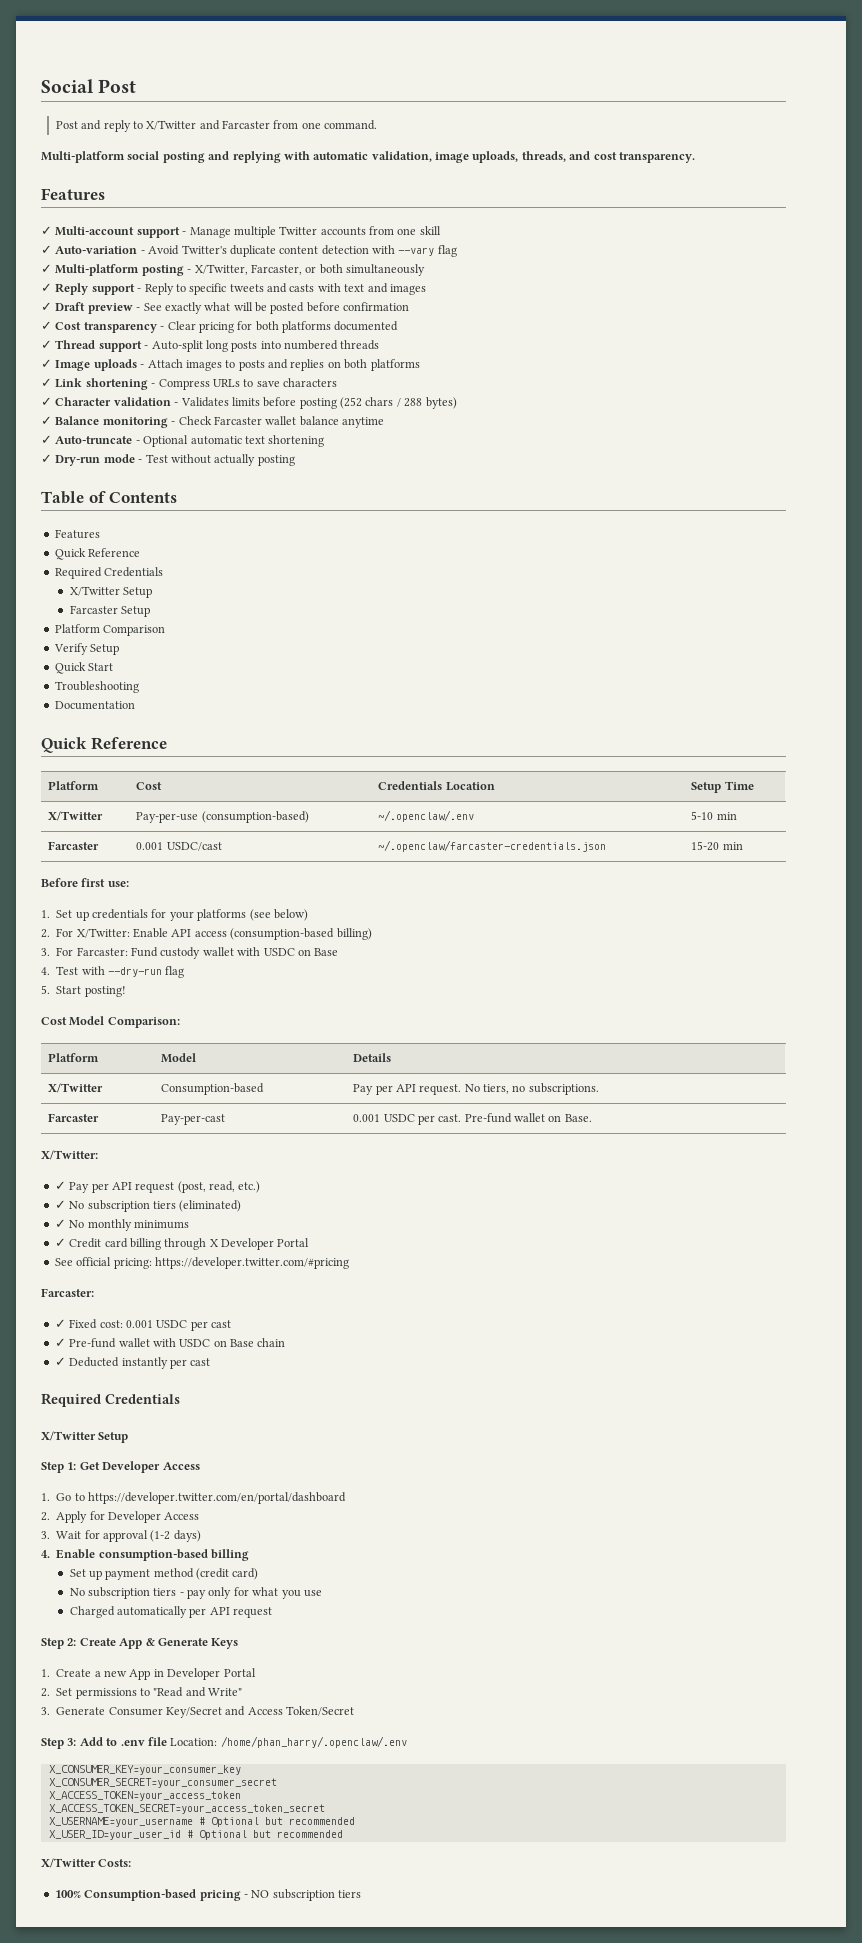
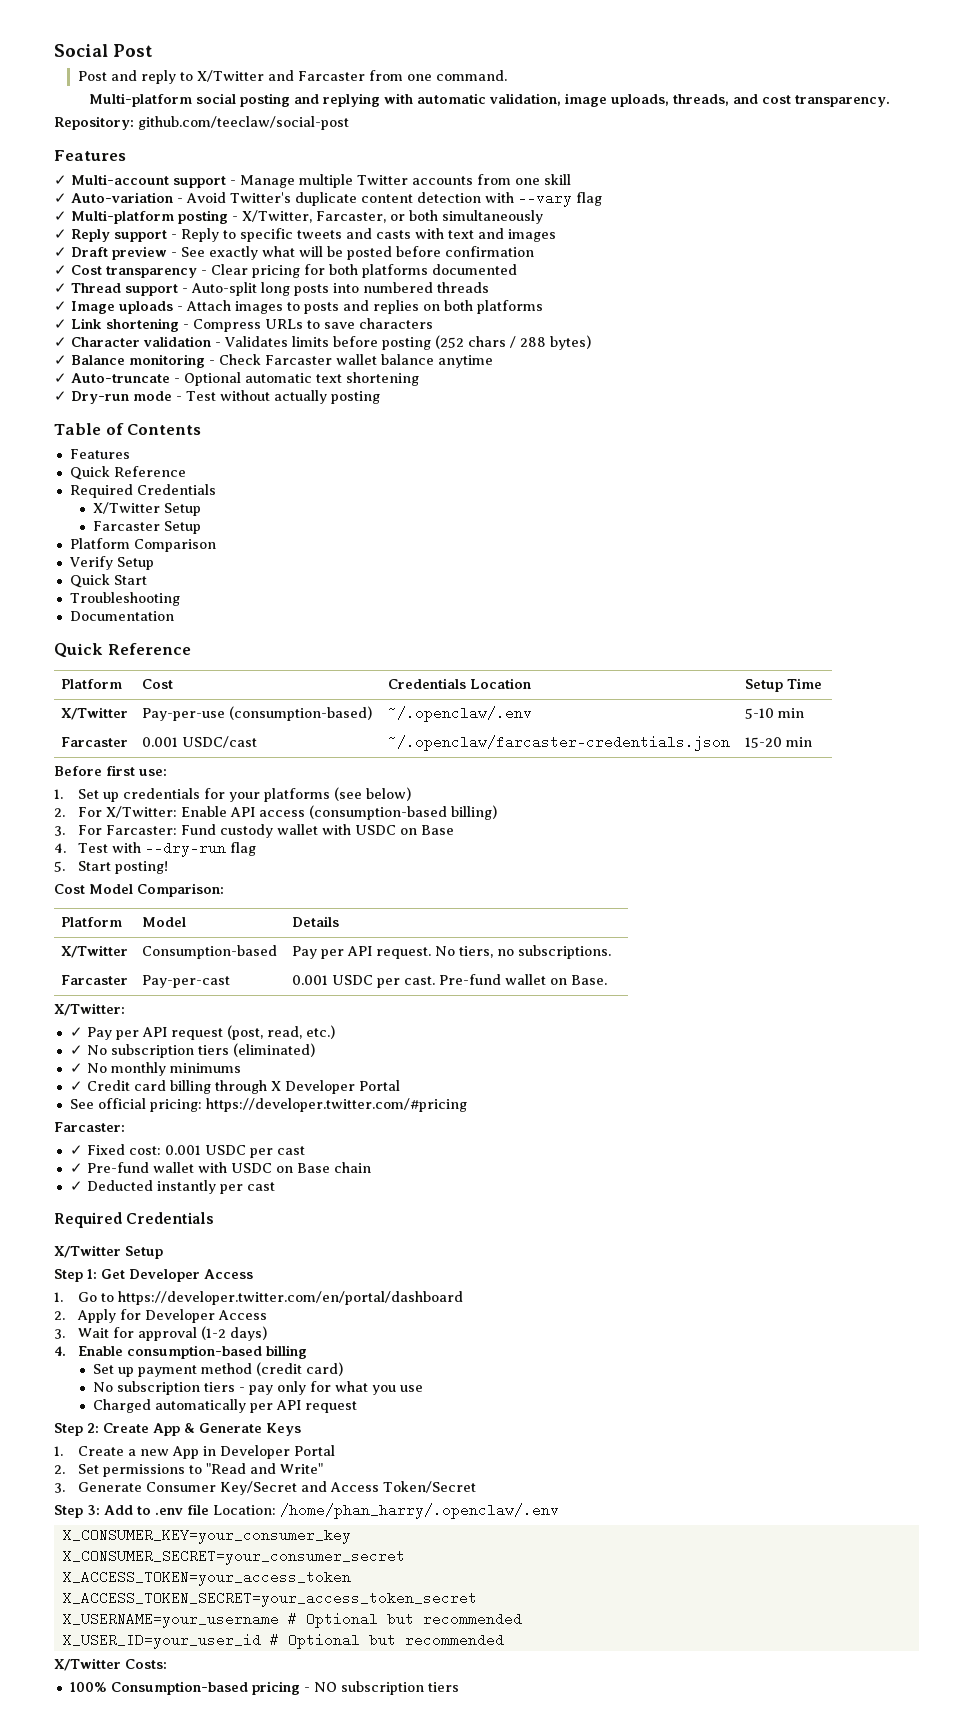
(695, 157) none -> [54,116,349,130] // Repository: github.com/teeclaw/social-post

